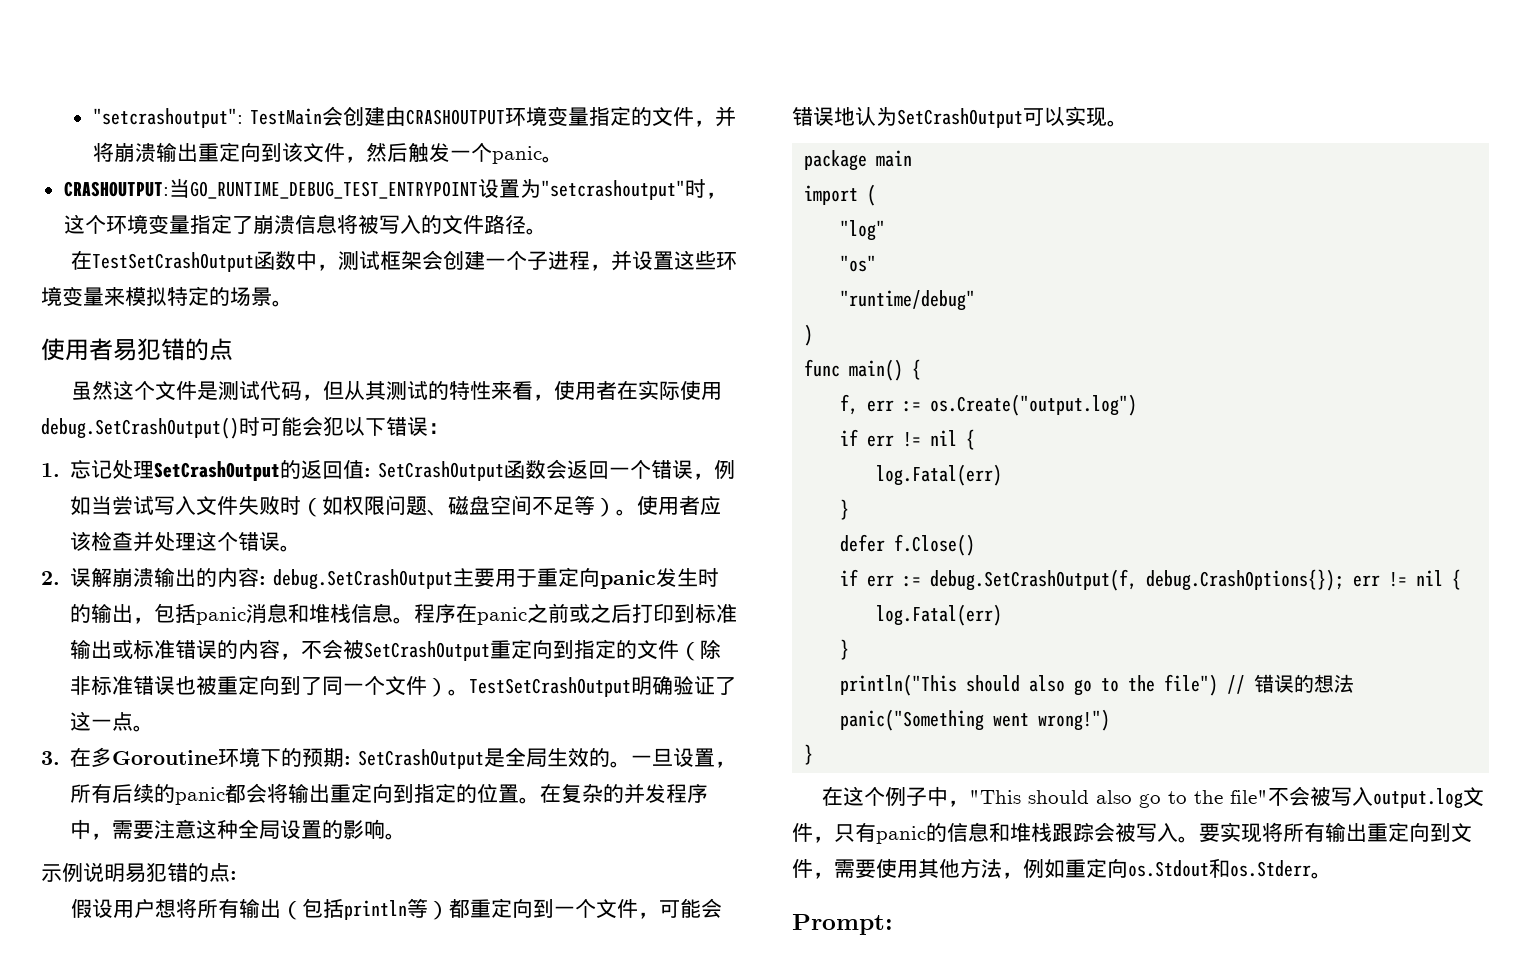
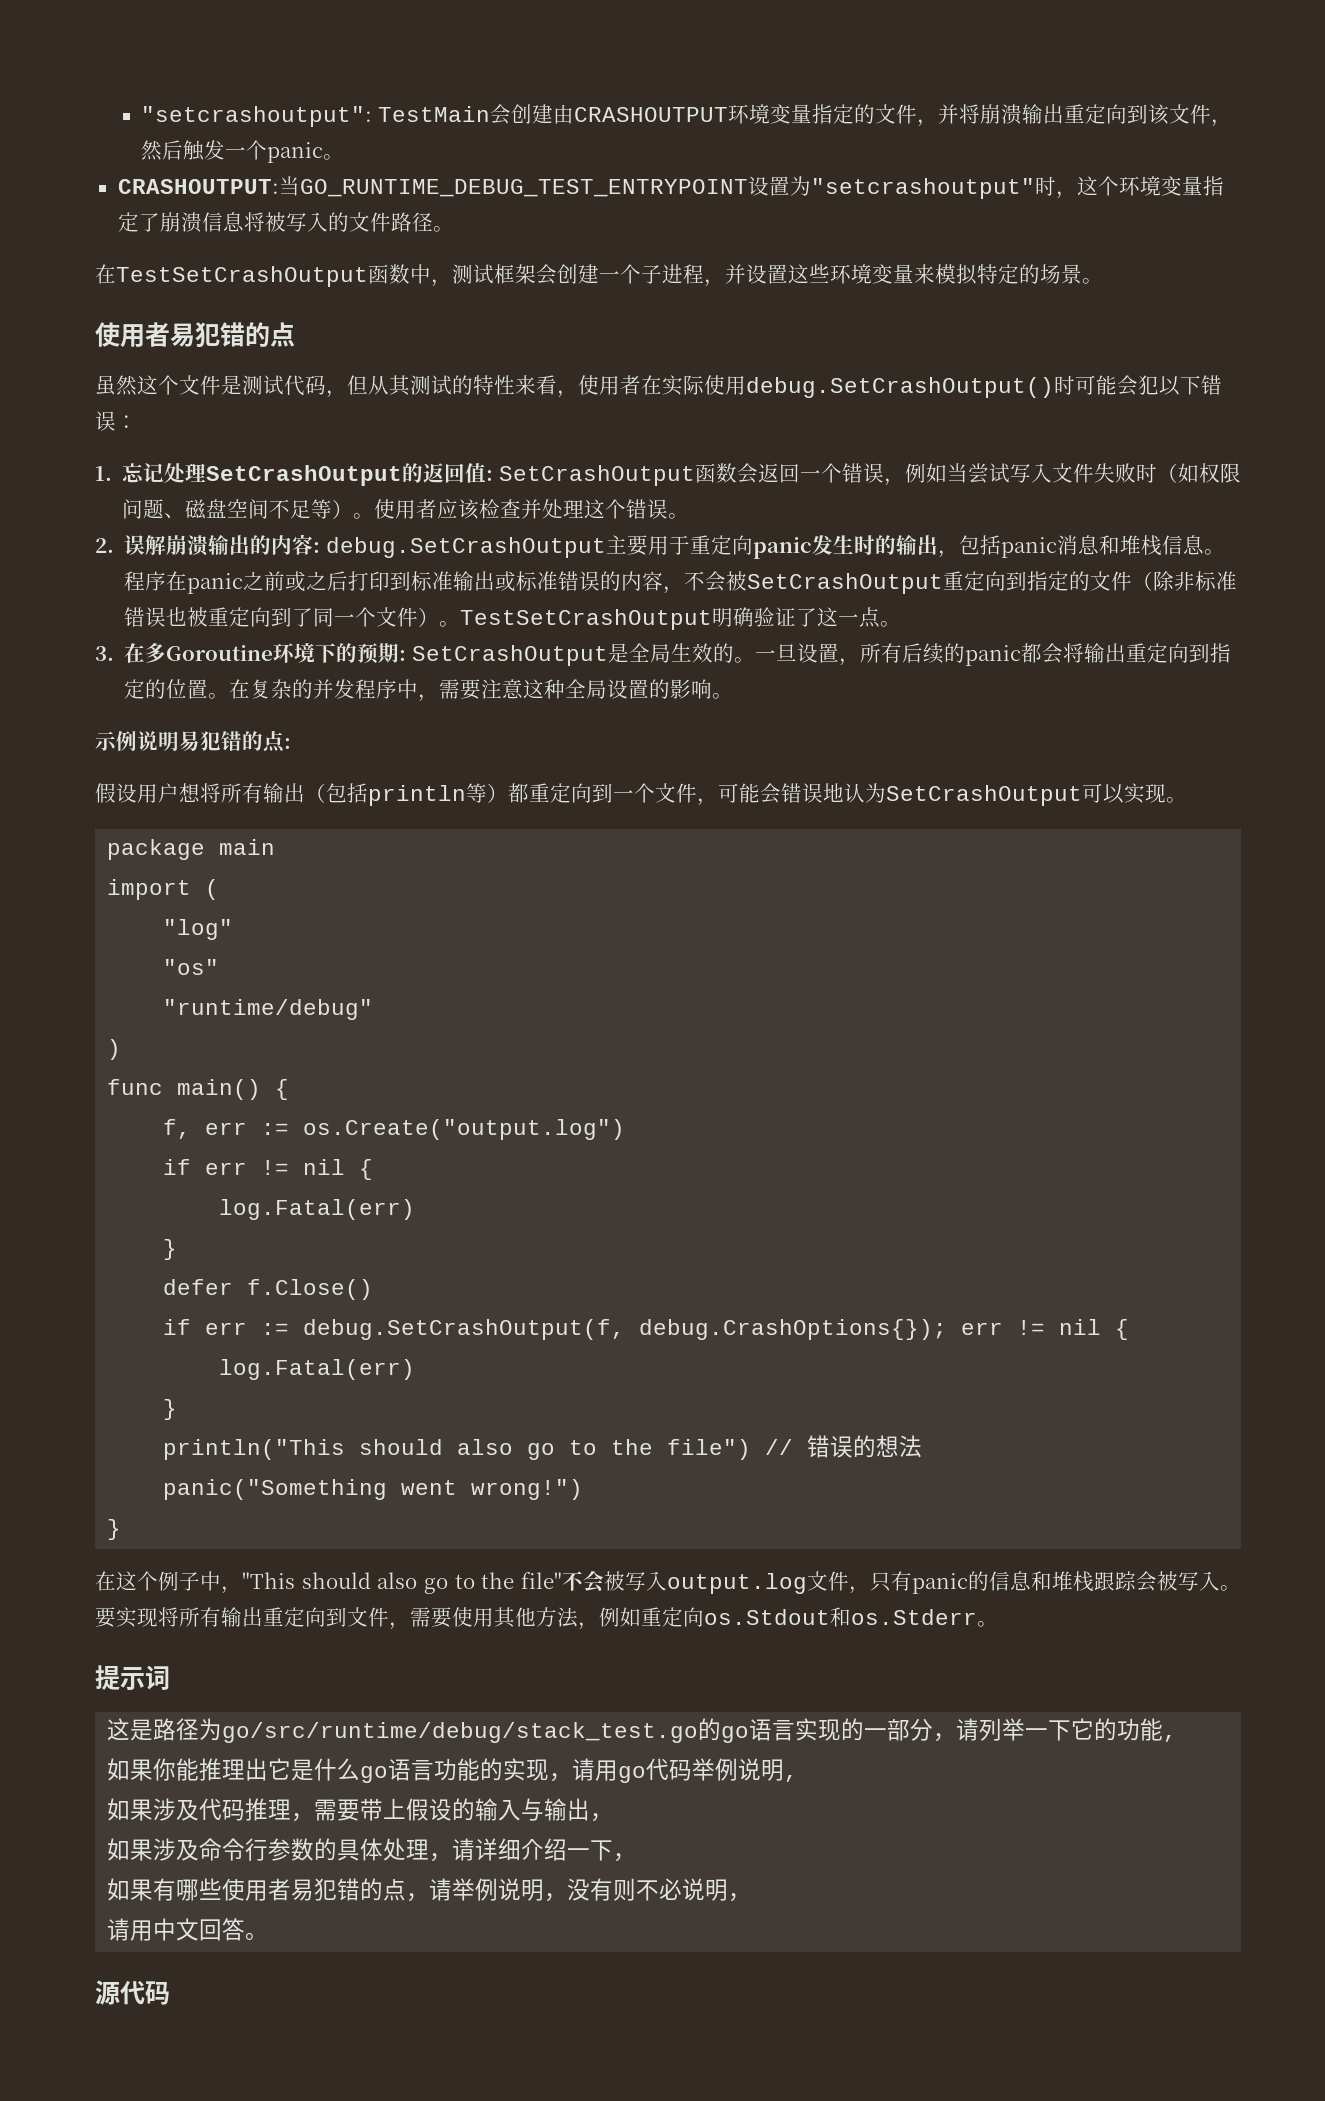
[792,914,893,935] Prompt: -> [95,1665,170,1690] [107,1718,1178,1743] [107,1758,799,1783] [107,1798,614,1822] [107,1838,637,1862] [107,1878,752,1902] [107,1918,269,1941] [95,1980,170,2005] 提示词 // 这是路径为go/src/runtime/debug/stack_test.go的go语言实现的一部分，请列举一下它的功能, // 如果你能推理出它是什么go语言功能的实现，请用go代码举例说明, // 如果涉及代码推理，需要带上假设的输入与输出， // 如果涉及命令行参数的具体处理，请详细介绍一下， // 如果有哪些使用者易犯错的点，请举例说明，没有则不必说明， // 请用中文回答。 // 源代码

